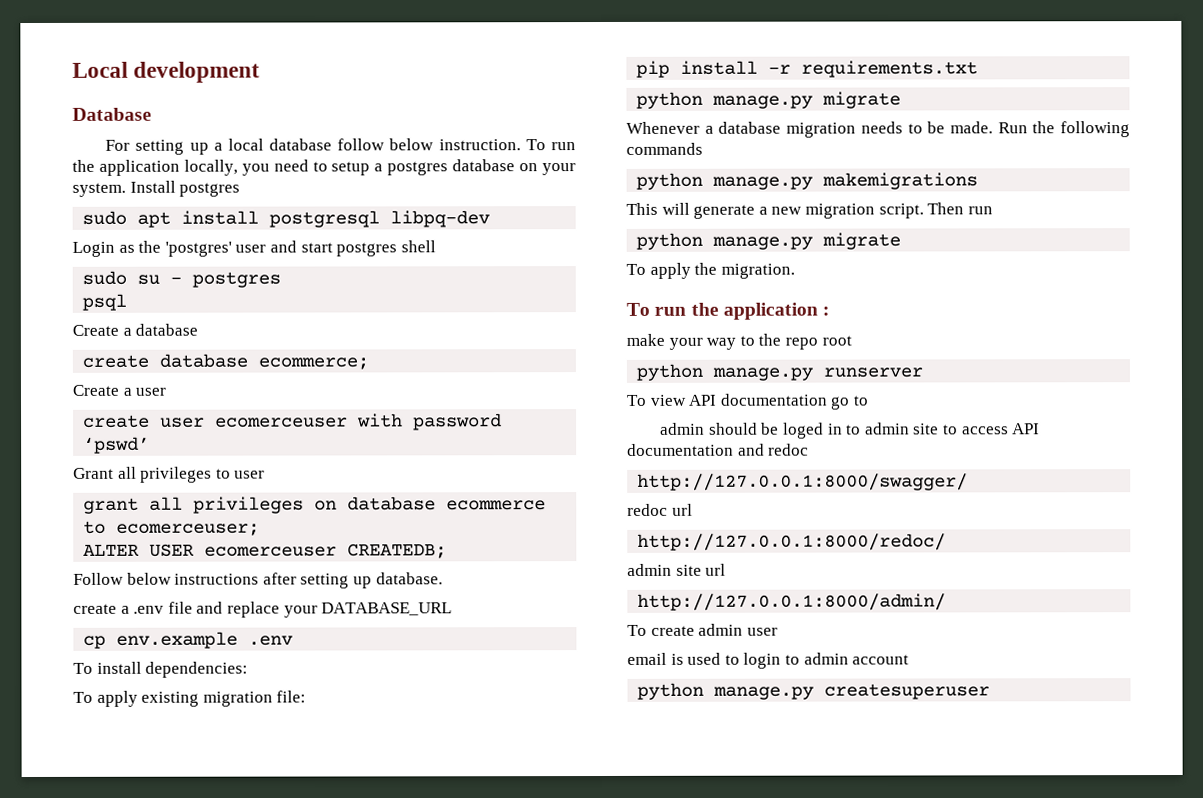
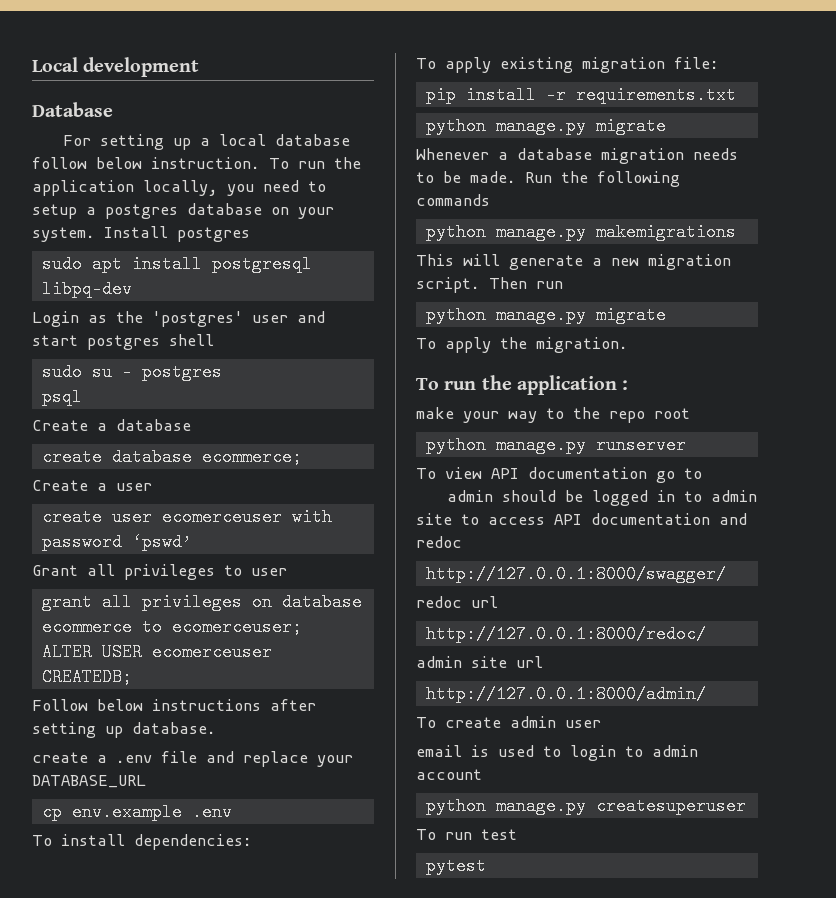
[783,422,825,439] loged -> [592,490,649,506] logged
(991, 691) none -> [416,829,517,840] [425,857,486,875] // To run test // pytest

